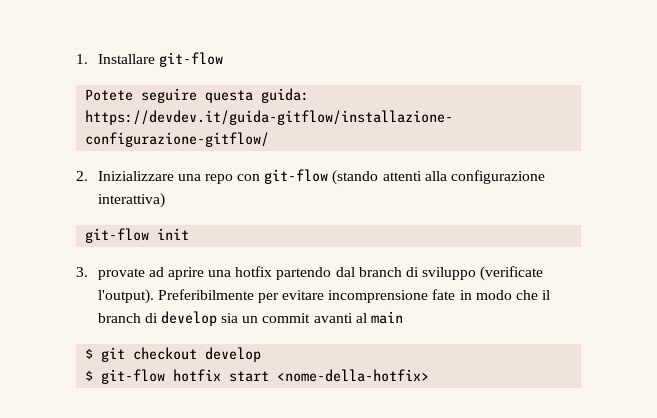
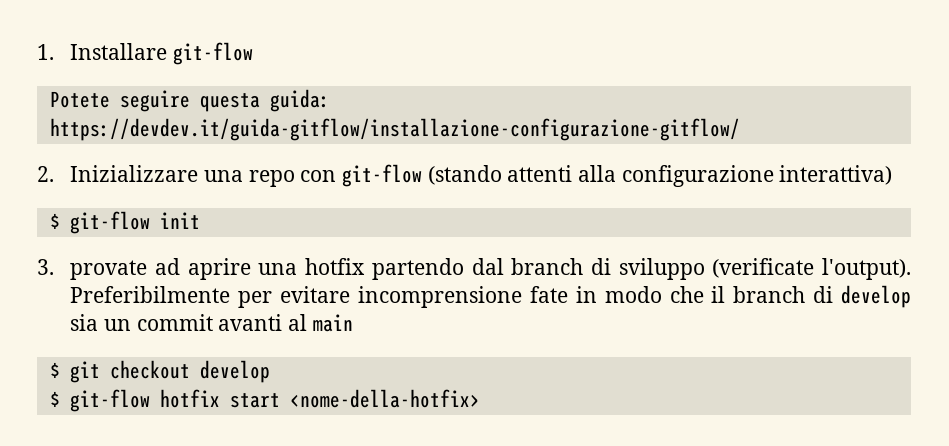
(165, 200) none -> [49,213,60,229] $

